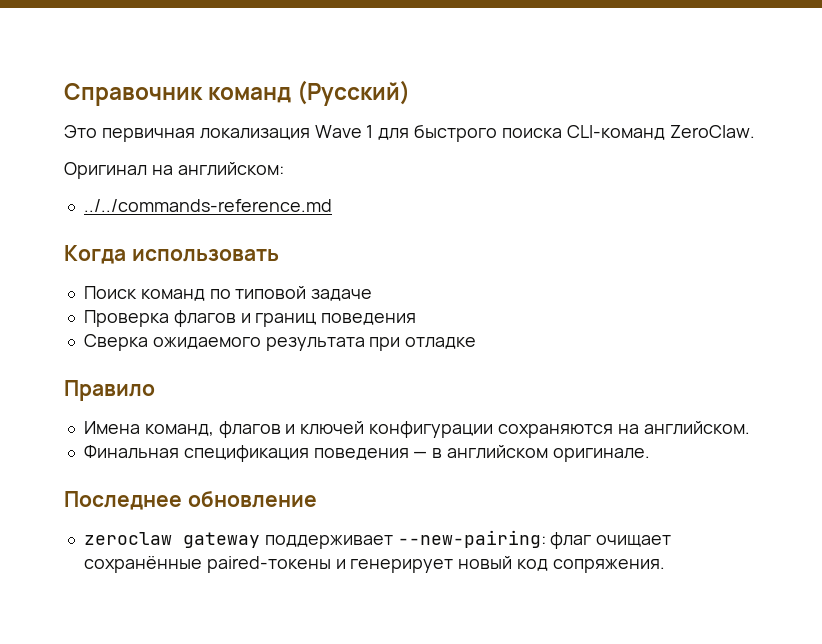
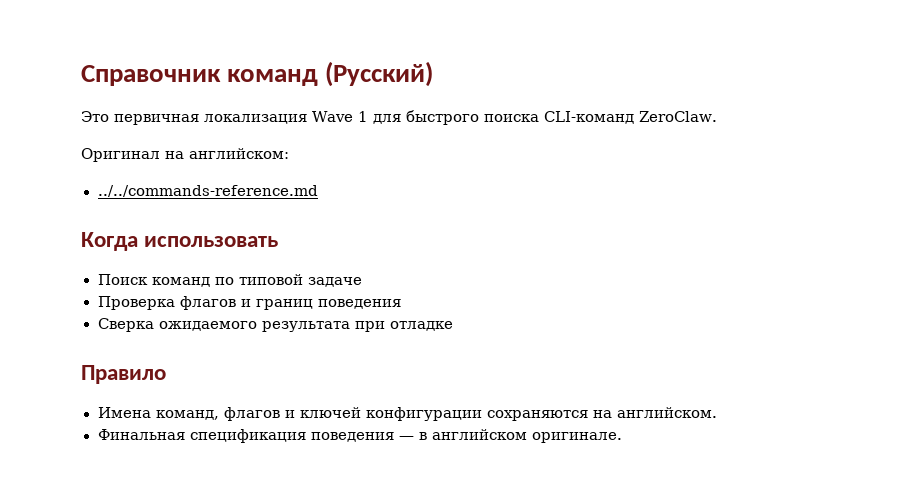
[64,491,317,510] [83,530,672,549] [83,556,665,573] // Последнее обновление // zeroclaw gateway поддерживает --new-pairing: флаг очищает сохранённые paired-токены и генерирует новый код сопряжения. -> (622, 437) none

